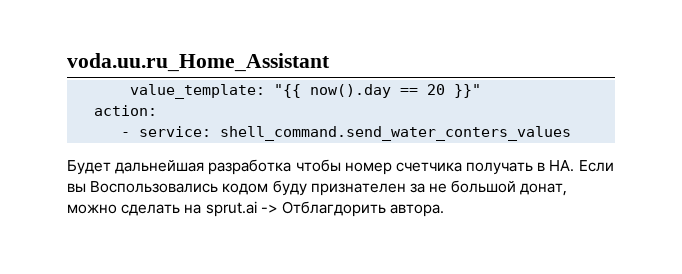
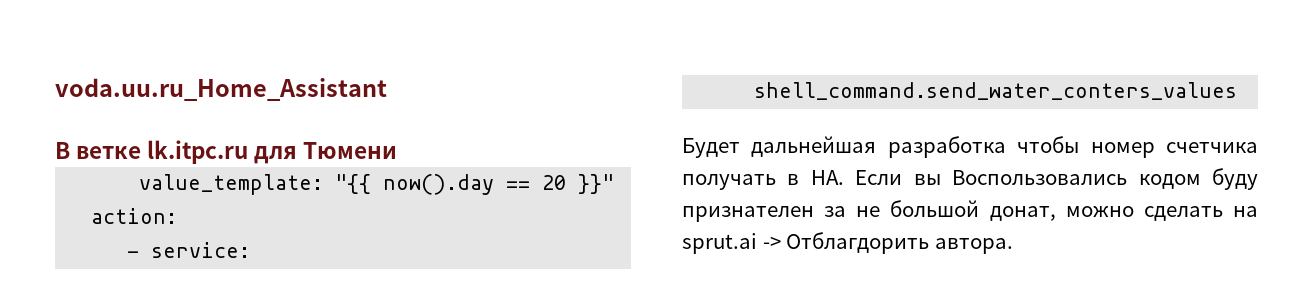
(330, 62) none -> [55,140,398,164] // В ветке lk.itpc.ru для Тюмени

